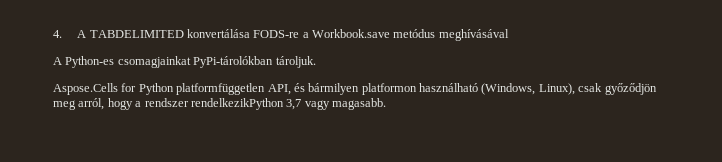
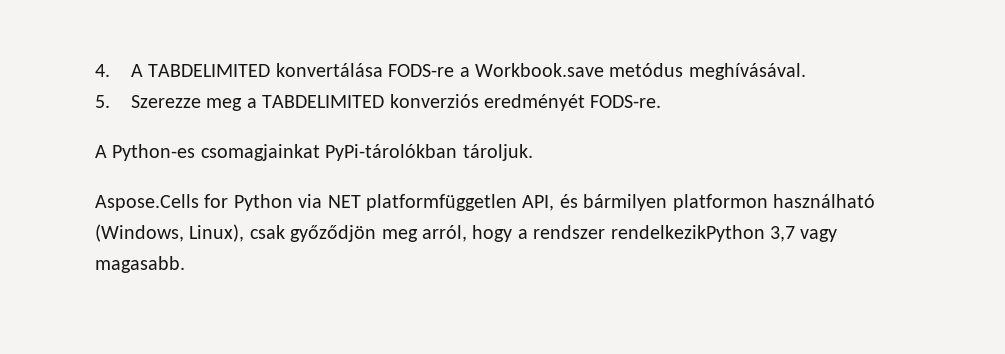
[438,29,509,41] meghívásával -> [688,63,806,80] [95,94,662,111] meghívásával. // 5. Szerezze meg a TABDELIMITED konverziós eredményét FODS-re.
(174, 89) none -> [298,194,361,208] via NET

